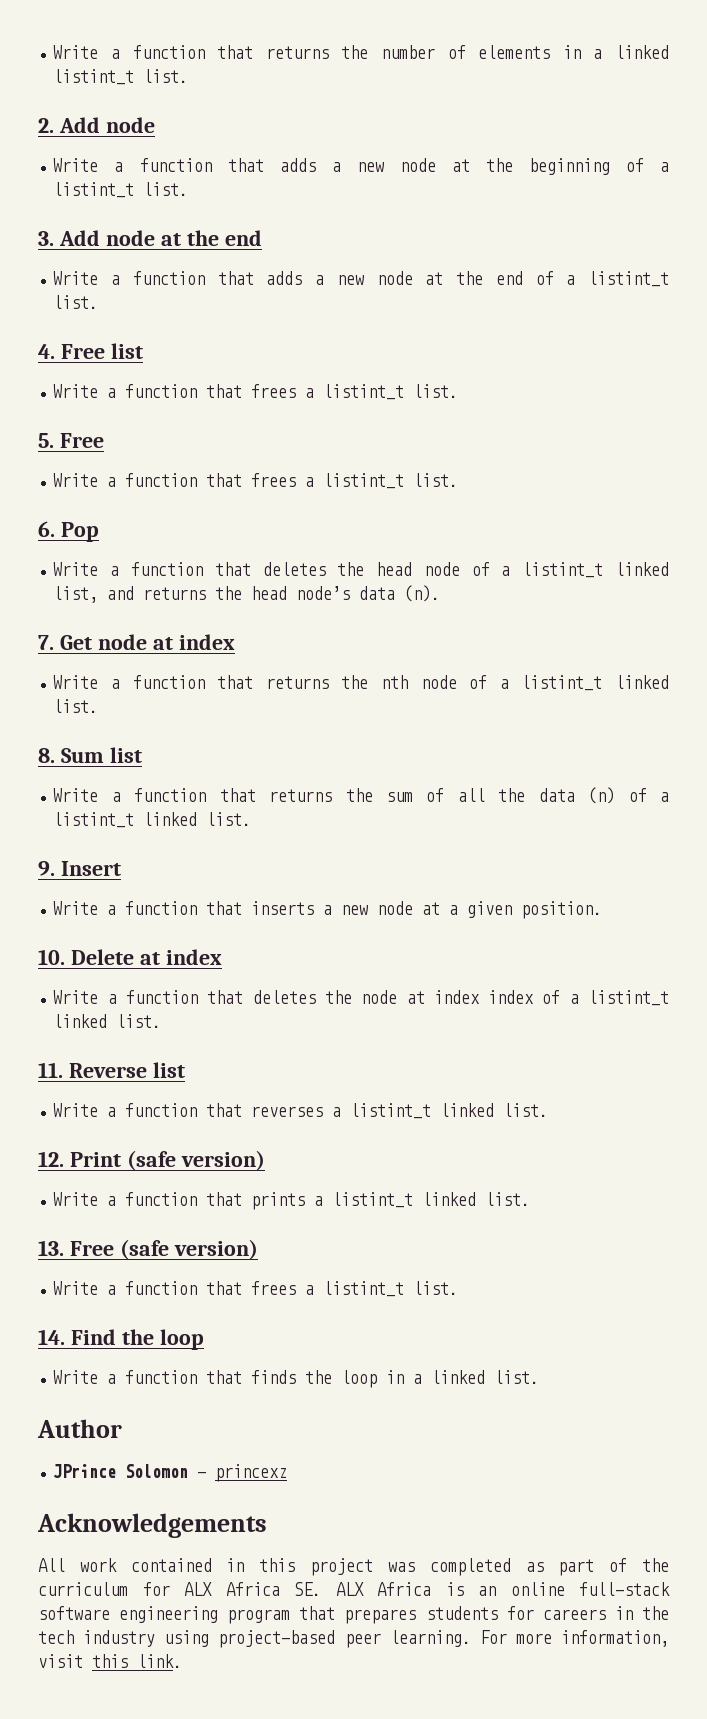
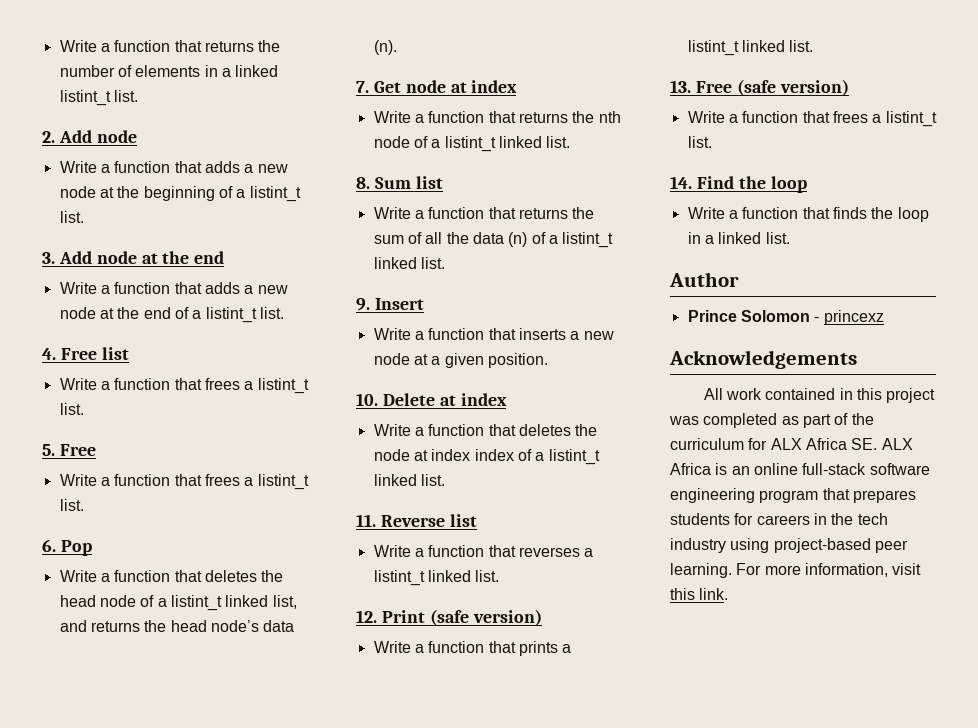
[53,1464,117,1478] JPrince -> [687,310,737,322] Prince

